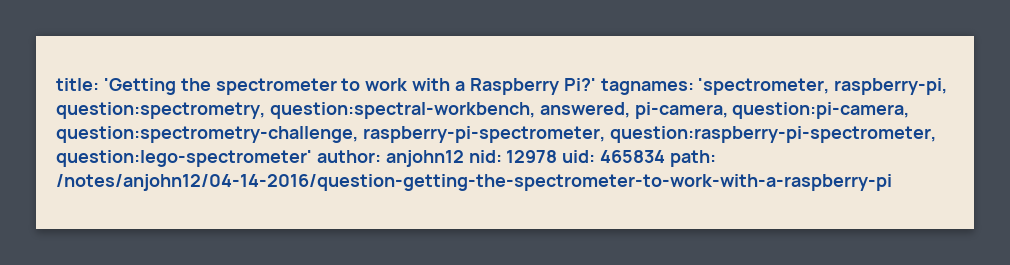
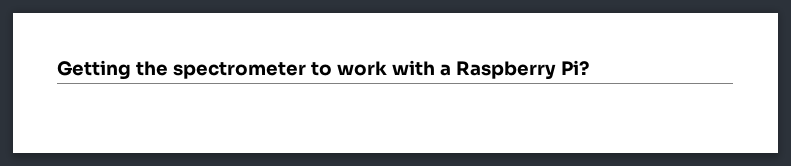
[56,78,176,95] title: 'Getting -> [57,60,131,80] Getting
[563,78,948,95] [56,102,910,119] [56,126,936,143] [56,150,717,167] [56,174,892,191] Pi?' tagnames: 'spectrometer, raspberry-pi, question:spectrometry, question:spectral-workbench, answered, pi-camera, question:pi-camera, question:spectrometry-challenge, raspberry-pi-spectrometer, question:raspberry-pi-spectrometer, question:lego-spectrometer' author: anjohn12 nid: 12978 uid: 465834 path: /notes/anjohn12/04-14-2016/question-getting-the-spectrometer-to-work-with-a-raspberry-pi -> [560,60,589,75] Pi?

